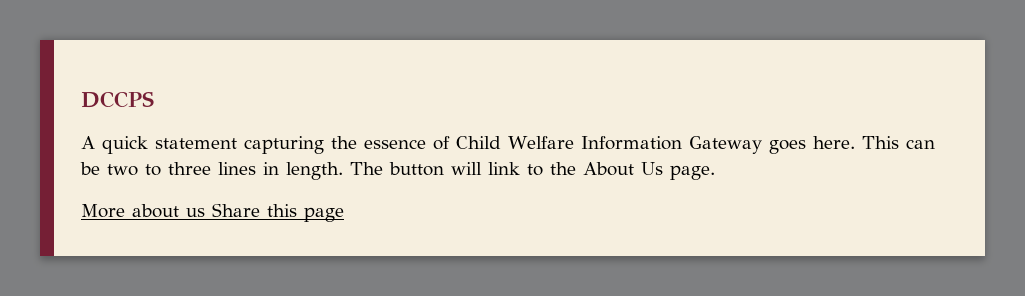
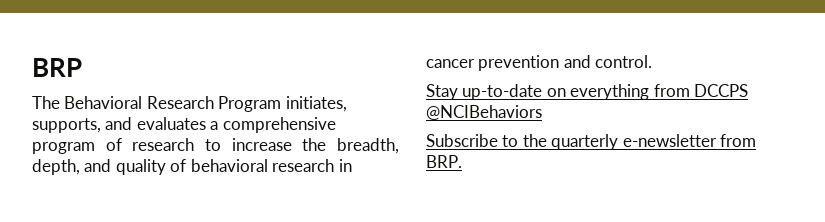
[81,91,154,108] [81,136,935,154] [80,162,715,180] [81,203,344,222] DCCPS // A quick statement capturing the essence of Child Welfare Information Gateway goes here. This can be two to three lines in length. The button will link to the About Us page. // More about us Share this page -> [32,58,82,77] [32,96,347,112] [32,117,336,133] [32,138,399,154] [32,159,352,175] [426,55,653,71] [426,84,749,100] [426,105,542,120] [426,134,757,150] [426,155,462,168] BRP // The Behavioral Research Program initiates, supports, and evaluates a comprehensive program of research to increase the breadth, depth, and quality of behavioral research in cancer prevention and control. // Stay up-to-date on everything from DCCPS @NCIBehaviors // Subscribe to the quarterly e-newsletter from BRP.

